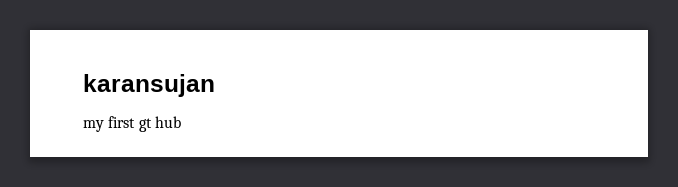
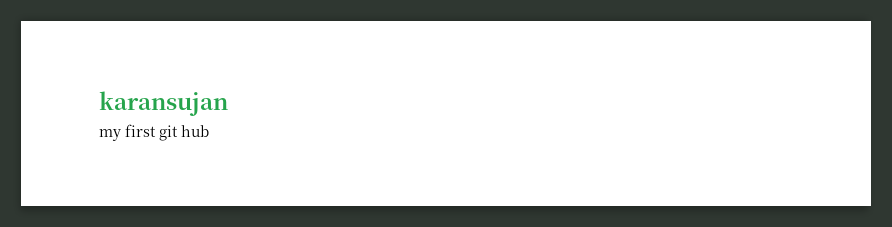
[138,118,152,132] gt -> [159,125,178,141] git

